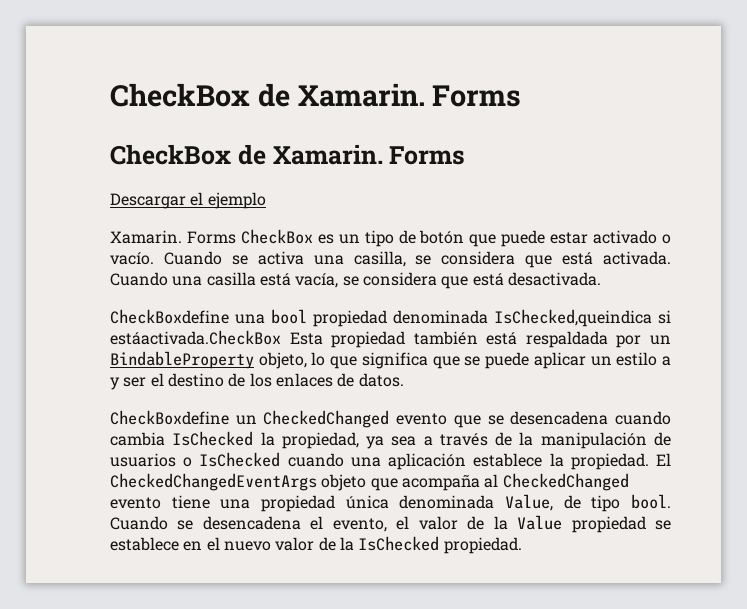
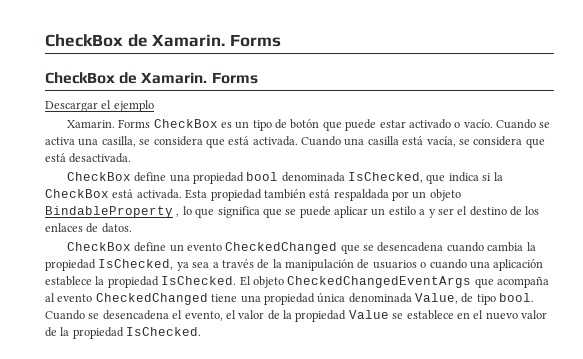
[110,309,671,327] [110,330,281,345] CheckBoxdefine una bool propiedad denominada IsChecked,queindica si estáactivada.CheckBox -> [66,172,503,184] [45,189,182,199] CheckBox define una propiedad bool denominada IsChecked, que indica si la CheckBox está activada.
[110,351,307,369] BindableProperty objeto, -> [429,189,461,201] [45,206,180,218] objeto BindableProperty ,
[110,410,448,428] CheckBoxdefine un CheckedChanged evento -> [66,242,338,254] CheckBox define un evento CheckedChanged
[172,431,359,449] IsChecked la propiedad, -> [526,242,536,251] [45,259,174,271] la propiedad IsChecked,
[199,452,281,467] IsChecked -> (427, 265) none
[570,453,671,470] [110,473,367,491] propiedad. El CheckedChangedEventArgs objeto -> [107,276,472,288] propiedad IsChecked. El objeto CheckedChangedEventArgs
[502,473,629,491] [110,497,161,509] CheckedChanged evento -> [57,293,208,305] evento CheckedChanged
[517,515,646,533] Value propiedad -> [295,310,389,322] propiedad Value
[358,536,522,554] IsChecked propiedad. -> [72,327,202,339] propiedad IsChecked.

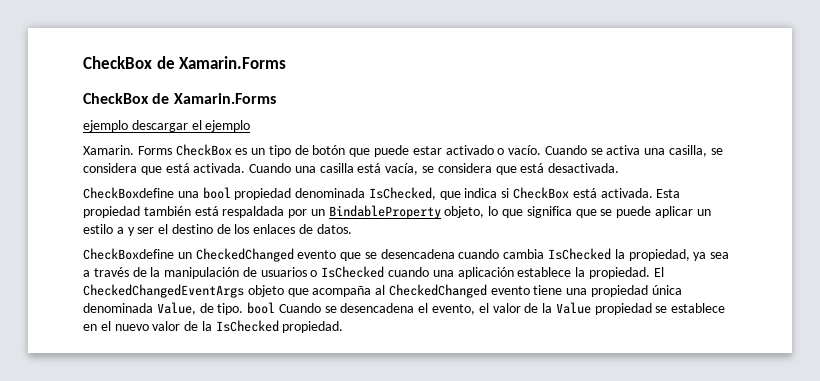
[45,34,281,47] [45,72,258,84] [45,101,98,112] CheckBox de Xamarin. Forms // CheckBox de Xamarin. Forms // Descargar -> [83,56,287,69] [83,93,276,104] [83,120,188,132] CheckBox de Xamarin.Forms // CheckBox de Xamarin.Forms // ejemplo descargar
[66,172,279,184] CheckBox define una propiedad bool -> [83,187,292,200] CheckBoxdefine una bool propiedad
[493,172,503,181] la -> (510, 193) none
[429,189,461,201] [45,206,180,218] objeto BindableProperty , -> [328,205,485,219] BindableProperty objeto,
[66,242,338,254] CheckBox define un evento CheckedChanged -> [83,248,337,262] CheckBoxdefine un CheckedChanged evento
[526,242,536,251] [45,259,174,271] la propiedad IsChecked, -> [548,248,690,261] IsChecked la propiedad,
(427, 265) none -> [321,266,385,278] IsChecked
[107,276,472,288] propiedad IsChecked. El objeto CheckedChangedEventArgs -> [588,267,664,279] [83,284,284,298] propiedad. El CheckedChangedEventArgs objeto
[57,293,208,305] evento CheckedChanged -> [388,284,530,298] CheckedChanged evento
[476,293,535,305] tipo bool. -> [217,302,276,315] tipo. bool
[295,310,389,322] propiedad Value -> [555,302,652,315] Value propiedad
[72,327,202,339] propiedad IsChecked. -> [215,320,344,333] IsChecked propiedad.

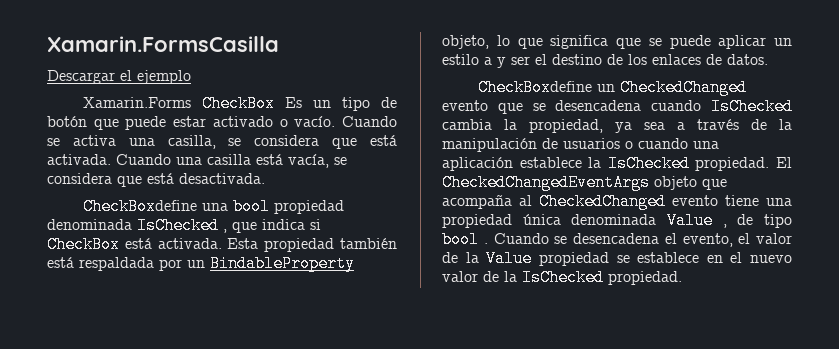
[83,56,287,69] [83,93,276,104] [83,120,251,132] [83,144,248,156] CheckBox de Xamarin.Forms // CheckBox de Xamarin.Forms // ejemplo descargar el ejemplo // Xamarin. Forms CheckBox es -> [47,36,279,52] [47,70,191,84] [82,95,302,112] Xamarin.FormsCasilla // Descargar el ejemplo // Xamarin.Forms CheckBox Es
[368,187,436,200] IsChecked, -> [137,217,227,234] IsChecked ,
[503,248,612,260] cambia IsChecked -> [711,98,793,115] [442,119,492,130] IsChecked cambia
[321,266,385,278] IsChecked -> (633, 145) none
(586, 272) none -> [607,155,690,172] IsChecked
[156,302,276,315] Value, de tipo. bool -> [667,212,792,229] [442,231,488,248] Value , de tipo bool .

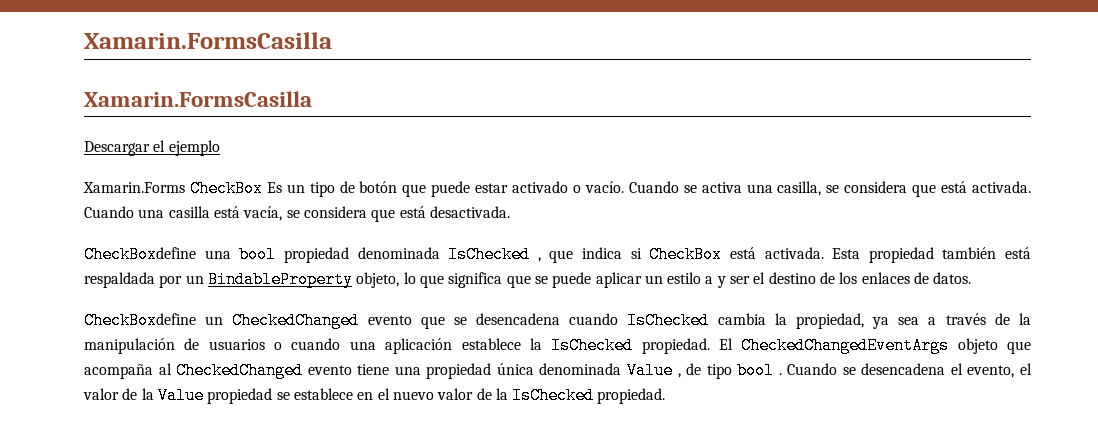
[47,36,279,52] Xamarin.FormsCasilla -> [84,32,332,49] [84,91,312,107] Xamarin.FormsCasilla // Xamarin.FormsCasilla

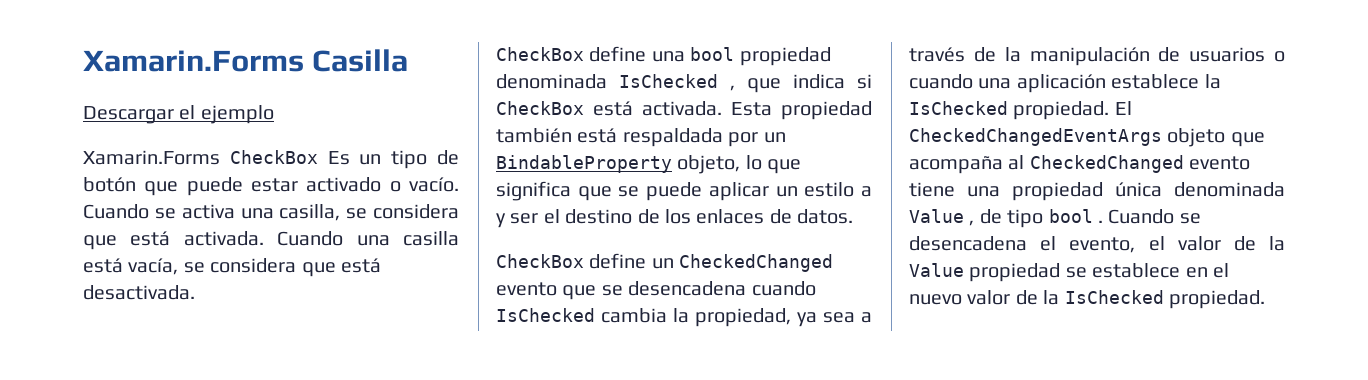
[84,32,332,49] [84,91,312,107] Xamarin.FormsCasilla // Xamarin.FormsCasilla -> [83,49,409,72] Xamarin.Forms Casilla
[84,246,196,263] CheckBoxdefine -> [496,46,647,62] CheckBox define
[84,312,196,329] CheckBoxdefine -> [496,253,647,269] CheckBox define

